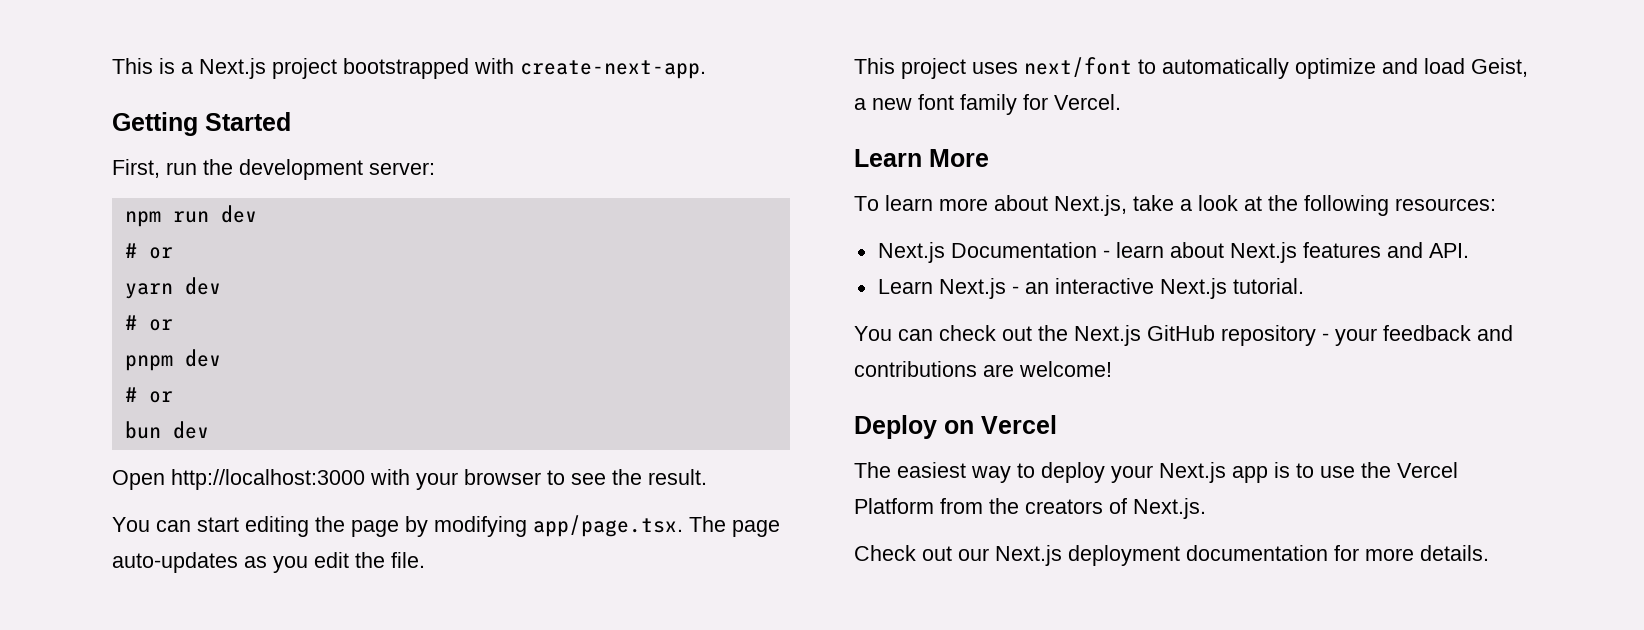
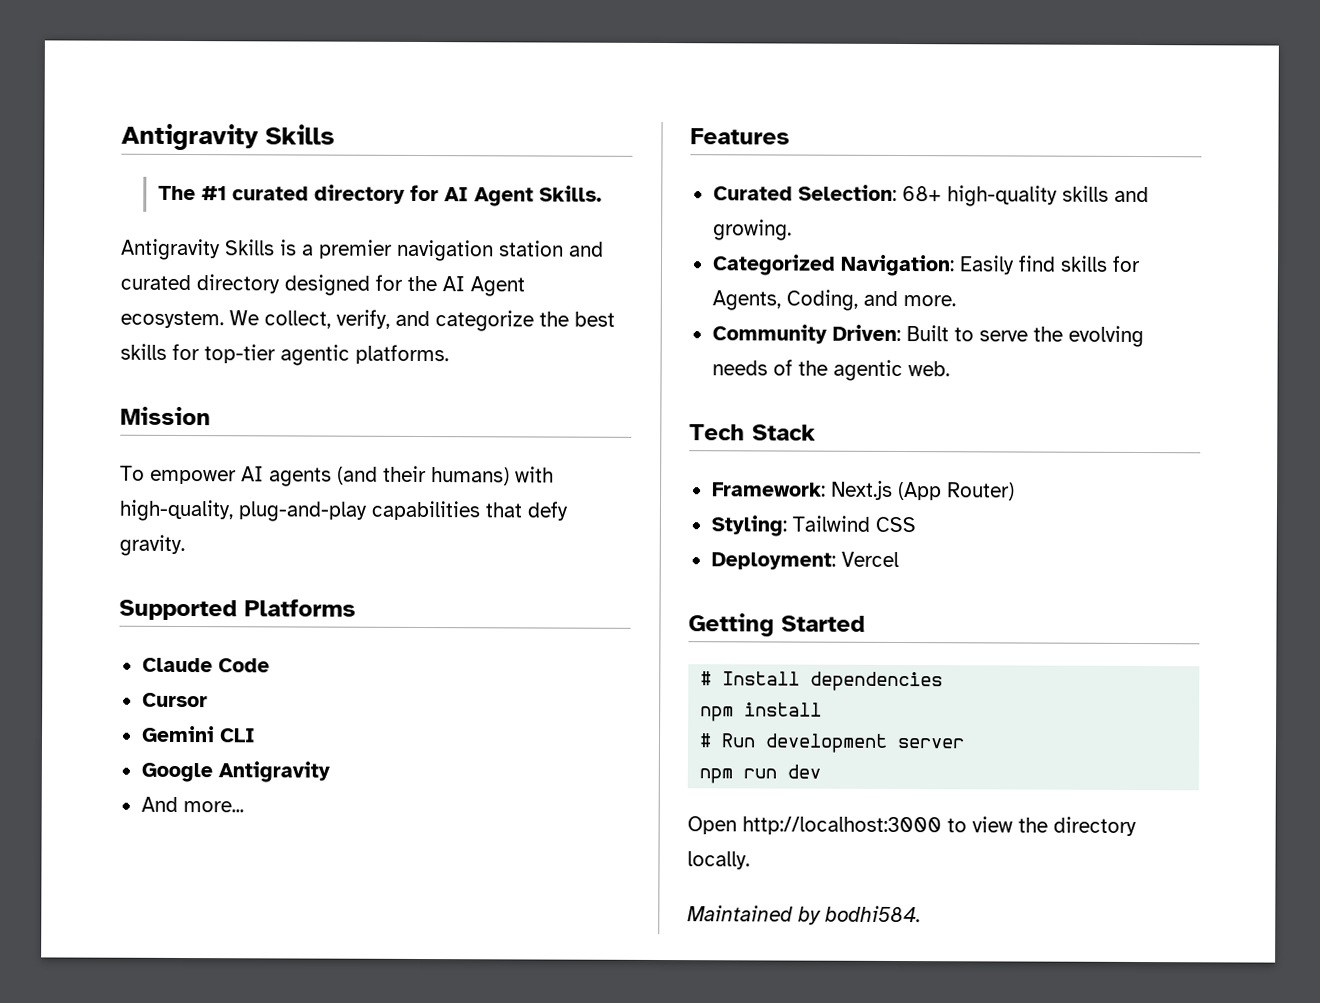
[112,58,706,79] [112,112,291,136] [112,159,435,180] [124,205,257,227] [124,243,173,259] [124,277,221,299] [124,315,173,331] [124,349,221,371] [124,387,173,403] [124,421,209,439] [112,469,707,490] [112,515,780,537] [112,552,425,573] [854,57,1528,79] [854,94,1121,115] [854,149,989,167] [854,195,1496,216] [877,242,1469,263] [877,278,1304,299] [854,325,1513,346] [854,361,1112,377] [854,415,1057,439] [854,462,1458,483] [854,498,1206,519] [854,545,1489,566] This is a Next.js project bootstrapped with create-next-app. // Getting Started // First, run the development server: // npm run dev // # or // yarn dev // # or // pnpm dev // # or // bun dev // Open http://localhost:3000 with your browser to see the result. // You can start editing the page by modifying app/page.tsx. The page auto-updates as you edit the file. // This project uses next/font to automatically optimize and load Geist, a new font family for Vercel. // Learn More // To learn more about Next.js, take a look at the following resources: // Next.js Documentation - learn about Next.js features and API. // Learn Next.js - an interactive Next.js tutorial. // You can check out the Next.js GitHub repository - your feedback and contributions are welcome! // Deploy on Vercel // The easiest way to deploy your Next.js app is to use the Vercel Platform from the creators of Next.js. // Check out our Next.js deployment documentation for more details. -> [121,123,335,151] [157,184,602,207] [121,238,604,262] [120,274,525,297] [120,309,615,332] [120,343,449,366] [120,406,211,426] [120,465,554,487] [119,499,568,522] [119,534,185,557] [119,599,356,621] [141,657,270,673] [141,692,208,708] [140,725,256,743] [140,761,330,783] [140,796,244,813] [690,128,790,145] [712,184,1149,207] [712,219,792,241] [711,254,1141,277] [711,289,956,311] [711,324,1144,348] [711,359,950,382] [689,424,816,441] [711,480,1015,501] [710,515,916,537] [710,551,899,570] [688,613,865,637] [700,671,944,692] [700,702,823,722] [699,733,966,753] [699,764,822,784] [687,816,1137,836] [687,851,750,870] [687,905,921,925] Antigravity Skills // The #1 curated directory for AI Agent Skills. // Antigravity Skills is a premier navigation station and curated directory designed for the AI Agent ecosystem. We collect, verify, and categorize the best skills for top-tier agentic platforms. // Mission // To empower AI agents (and their humans) with high-quality, plug-and-play capabilities that defy gravity. // Supported Platforms // Claude Code // Cursor // Gemini CLI // Google Antigravity // And more... // Features // Curated Selection: 68+ high-quality skills and growing. // Categorized Navigation: Easily find skills for Agents, Coding, and more. // Community Driven: Built to serve the evolving needs of the agentic web. // Tech Stack // Framework: Next.js (App Router) // Styling: Tailwind CSS // Deployment: Vercel // Getting Started // # Install dependencies // npm install // # Run development server // npm run dev // Open http://localhost:3000 to view the directory locally. // Maintained by bodhi584.

